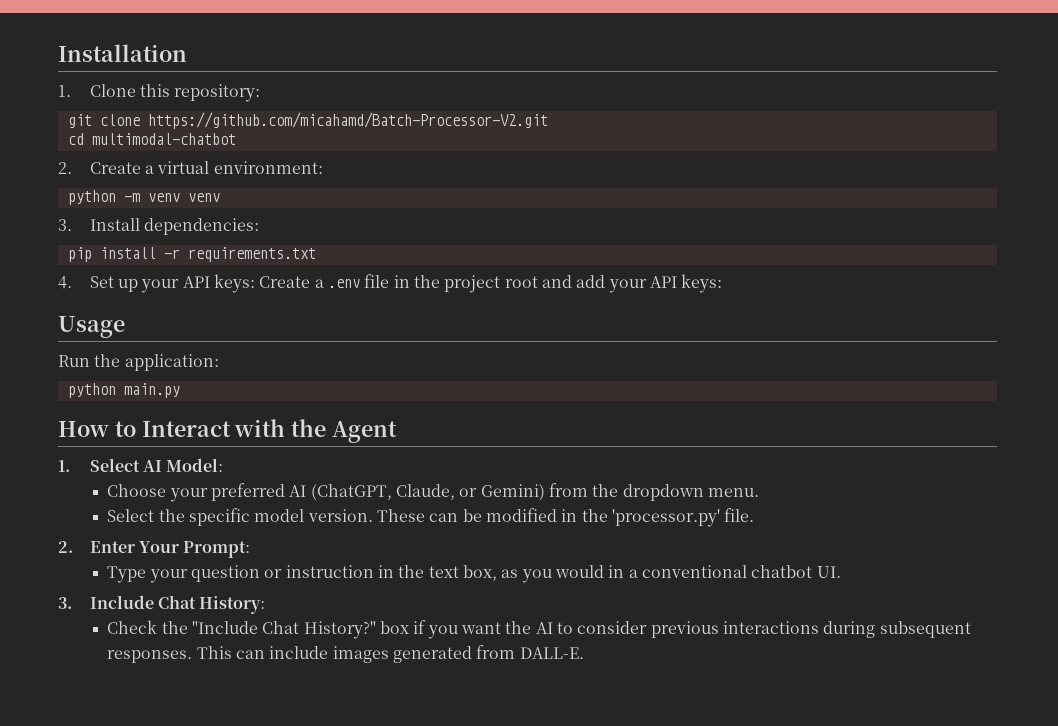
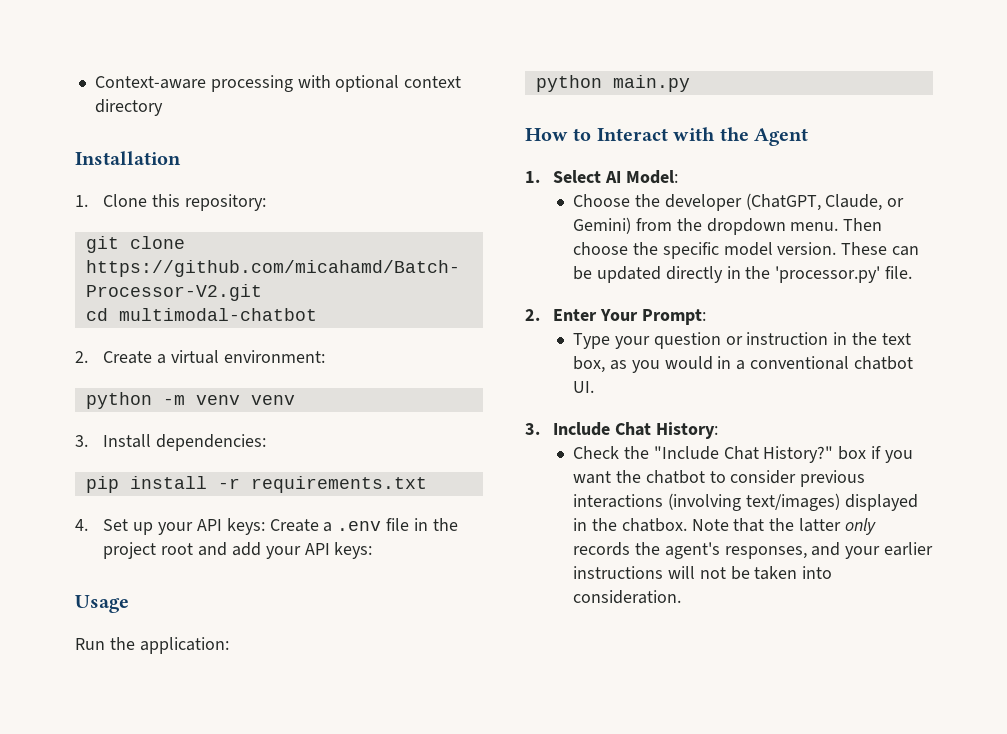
(58, 53) none -> [94,75,462,92] [94,99,163,116] Context-aware processing with optional context directory //
[169,483,307,502] your preferred AI -> [634,194,742,211] the developer
[107,509,155,522] // Select -> [843,218,883,231] [573,242,629,255] Then choose
[485,508,557,522] modified -> [596,266,723,283] updated directly
[535,622,553,634] AI -> [645,470,705,484] chatbot
[823,621,971,638] [107,645,584,663] during subsequent responses. This can include images generated from DALL-E. -> [667,493,918,511] [573,518,877,535] [573,542,934,559] [573,566,833,580] [573,590,682,604] (involving text/images) displayed in the chatbox. Note that the latter only records the agent's responses, and your earlier instructions will not be taken into consideration.

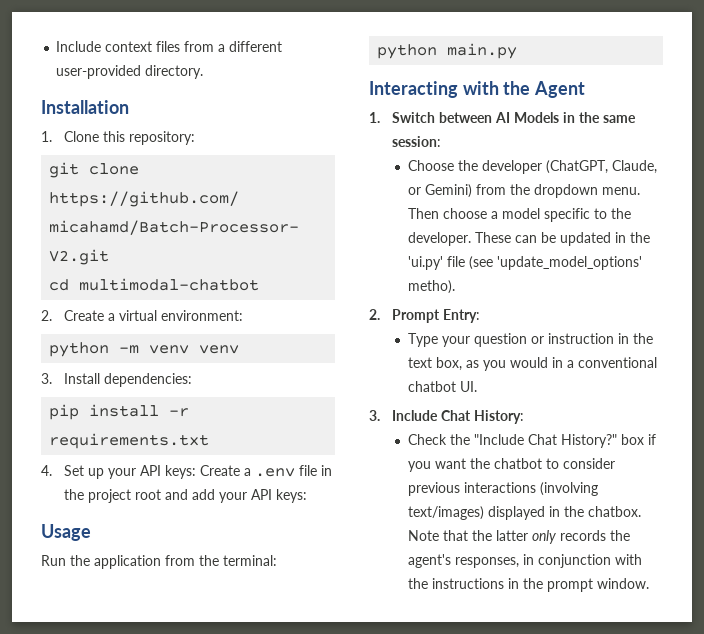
[94,75,462,92] [94,99,163,116] Context-aware processing with optional context directory -> [56,41,283,52] [56,65,204,79] Include context files from a different user-provided directory.
[139,637,229,654] application: -> [94,555,277,569] application from the terminal:
[525,128,668,141] How to Interact -> [369,81,458,98] Interacting
[553,170,678,184] Select AI Model: -> [392,112,637,123] [392,136,442,147] Switch between AI Models in the same session:
[632,242,837,259] the specific model version. -> [490,208,631,222] [407,232,471,246] a model specific to the developer.
[665,266,913,283] [525,309,706,325] directly in the 'processor.py' file. // 2. Enter Your Prompt: -> [614,232,650,243] [407,256,642,270] [407,280,455,294] [369,309,481,323] in the 'ui.py' file (see 'update_model_options' metho). // 2. Prompt Entry:
[811,542,934,559] [573,566,833,580] [573,590,682,604] and your earlier instructions will not be taken into consideration. -> [522,554,642,568] [407,578,649,592] in conjunction with the instructions in the prompt window.

